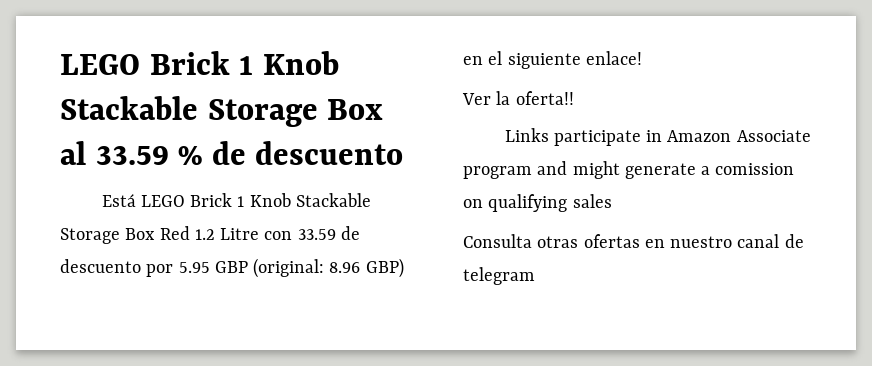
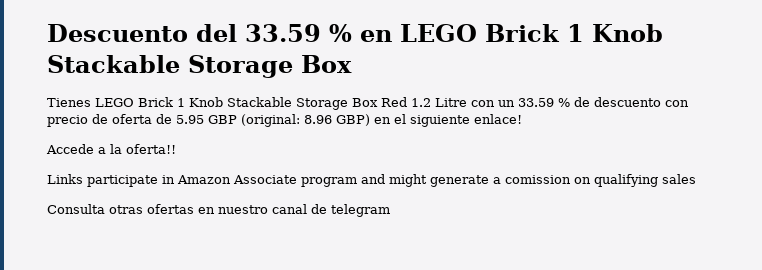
[60,51,339,75] [60,96,384,127] [60,141,404,165] [101,194,136,207] LEGO Brick 1 Knob Stackable Storage Box al 33.59 % de descuento // Está -> [47,24,663,42] [47,55,352,78] [47,98,91,107] Descuento del 33.59 % en LEGO Brick 1 Knob Stackable Storage Box // Tienes
[297,226,360,240] [60,259,174,277] 33.59 de descuento por -> [498,97,689,107] [47,114,172,127] un 33.59 % de descuento con precio de oferta de
[462,93,491,105] Ver -> [46,144,106,154] Accede a

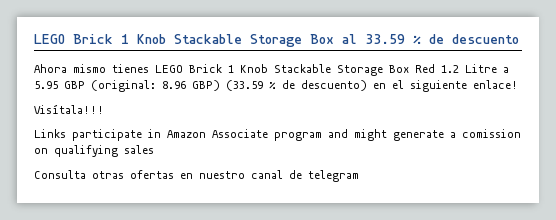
[47,24,663,42] [47,55,352,78] [47,98,91,107] Descuento del 33.59 % en LEGO Brick 1 Knob Stackable Storage Box // Tienes -> [34,34,519,47] [34,64,149,73] LEGO Brick 1 Knob Stackable Storage Box al 33.59 % de descuento // Ahora mismo tienes
[471,97,689,107] [47,114,172,127] con un 33.59 % de descuento con precio de oferta de -> [503,67,509,73] a
(370, 120) none -> [226,80,367,91] (33.59 % de descuento)
[46,144,176,154] Accede a la oferta!! -> [34,104,104,114] Visítala!!!

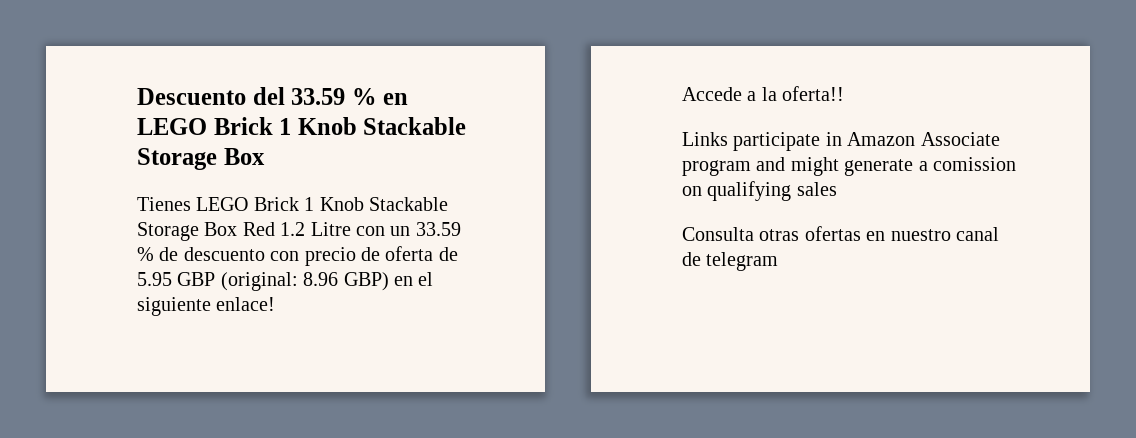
[34,34,519,47] [34,64,149,73] LEGO Brick 1 Knob Stackable Storage Box al 33.59 % de descuento // Ahora mismo tienes -> [137,87,409,105] [137,117,467,135] [137,148,265,170] [137,197,191,211] Descuento del 33.59 % en LEGO Brick 1 Knob Stackable Storage Box // Tienes
[503,67,509,73] a -> [356,222,461,236] [137,246,458,266] con un 33.59 % de descuento con precio de oferta de
[226,80,367,91] (33.59 % de descuento) -> (389, 281) none
[34,104,104,114] Visítala!!! -> [682,86,845,101] Accede a la oferta!!

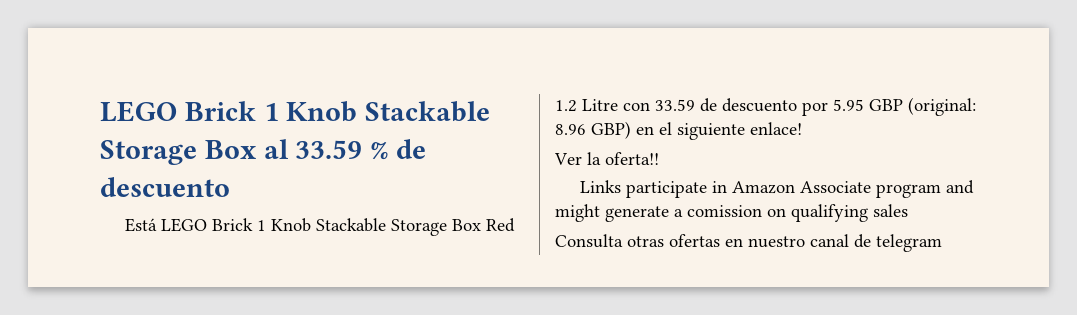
[137,87,409,105] [137,117,467,135] [137,148,265,170] [137,197,191,211] Descuento del 33.59 % en LEGO Brick 1 Knob Stackable Storage Box // Tienes -> [100,101,491,122] [100,139,427,165] [100,177,230,197] [125,218,158,232] LEGO Brick 1 Knob Stackable Storage Box al 33.59 % de descuento // Está
[390,222,461,236] [137,246,458,266] un 33.59 % de descuento con precio de oferta de -> [655,98,828,116] 33.59 de descuento por
[682,87,757,101] Accede a -> [554,153,582,165] Ver

